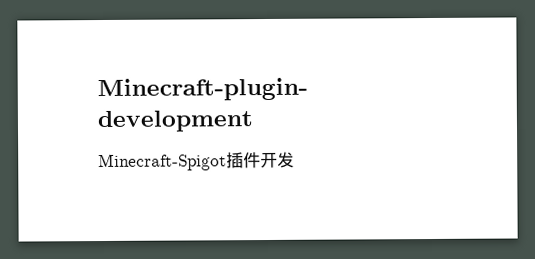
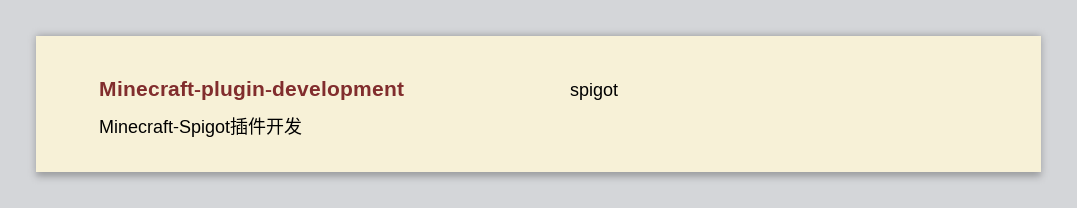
(295, 159) none -> [570,83,618,100] // spigot

